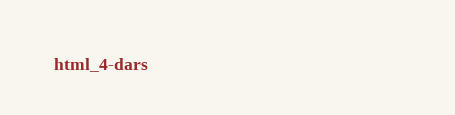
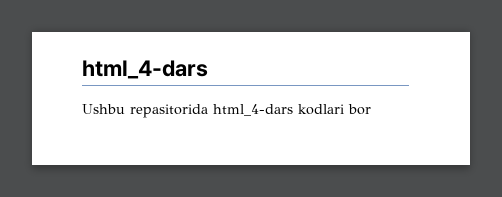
[54,58,148,72] html_4-dars -> [82,60,208,79] [82,104,371,118] html_4-dars // Ushbu repasitorida html_4-dars kodlari bor

